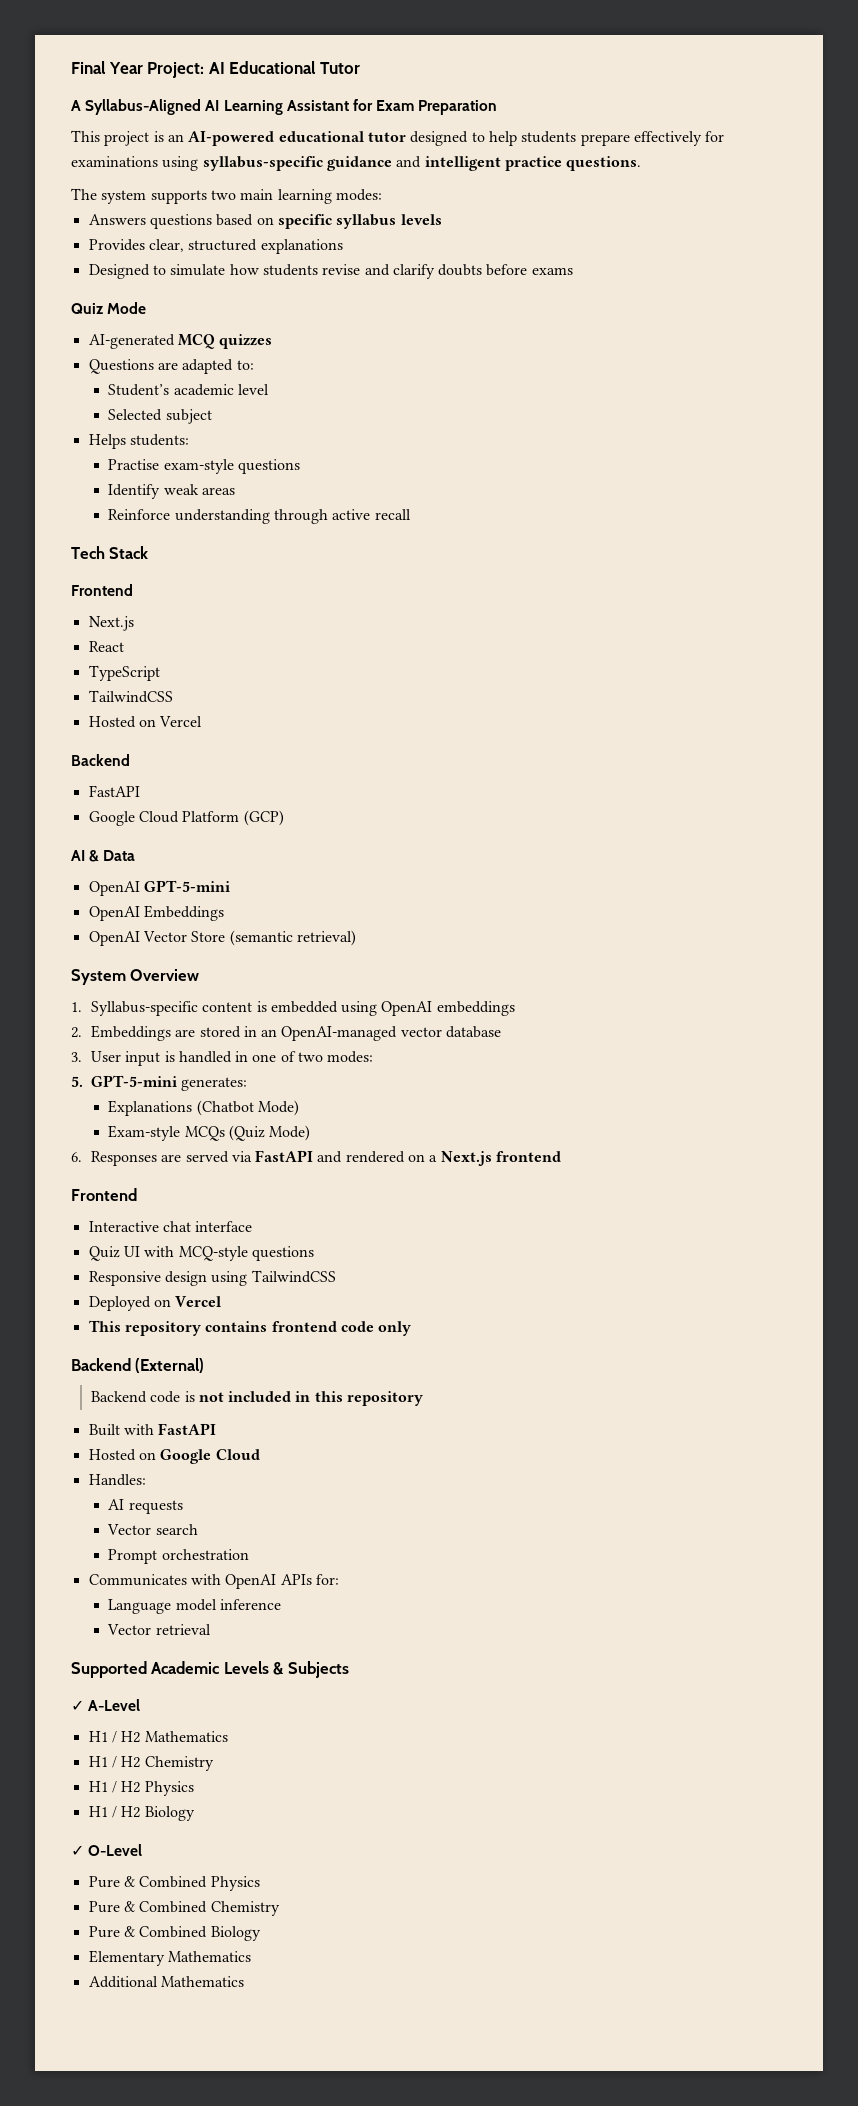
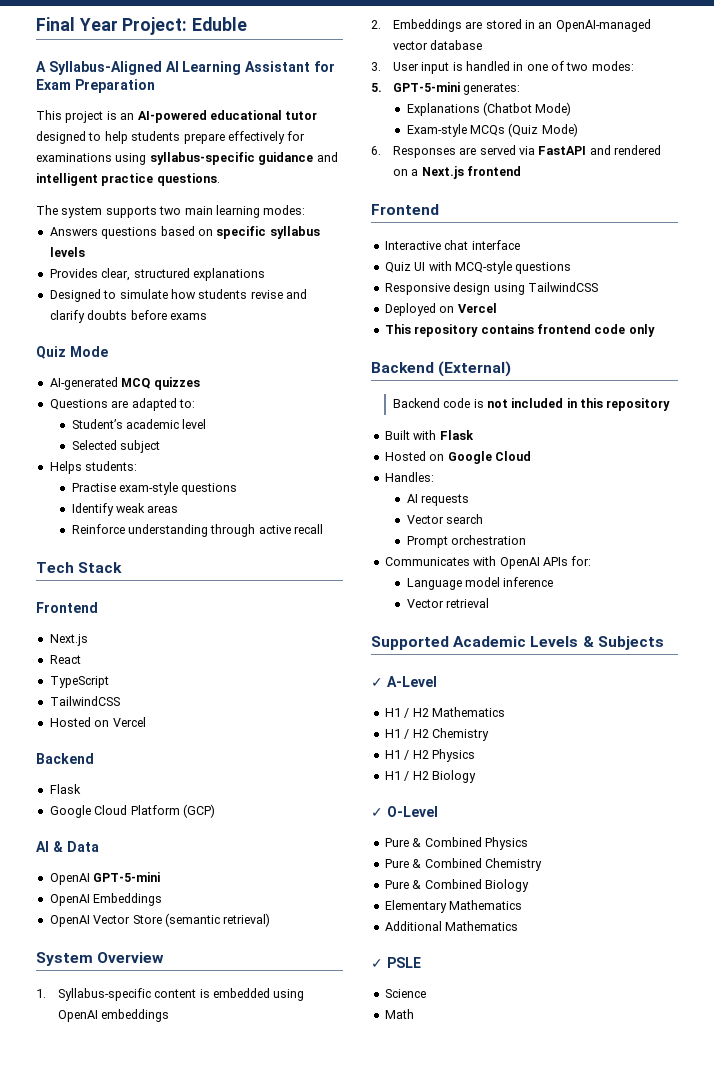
[208,61,360,74] AI Educational Tutor -> [192,17,248,31] Eduble
[88,785,140,797] FastAPI -> [49,784,81,794] Flask
[158,1423,217,1435] FastAPI -> [439,430,474,440] Flask
(244, 1981) none -> [371,957,421,968] [384,989,426,998] [384,1009,414,1019] // ✓ PSLE // Science // Math

